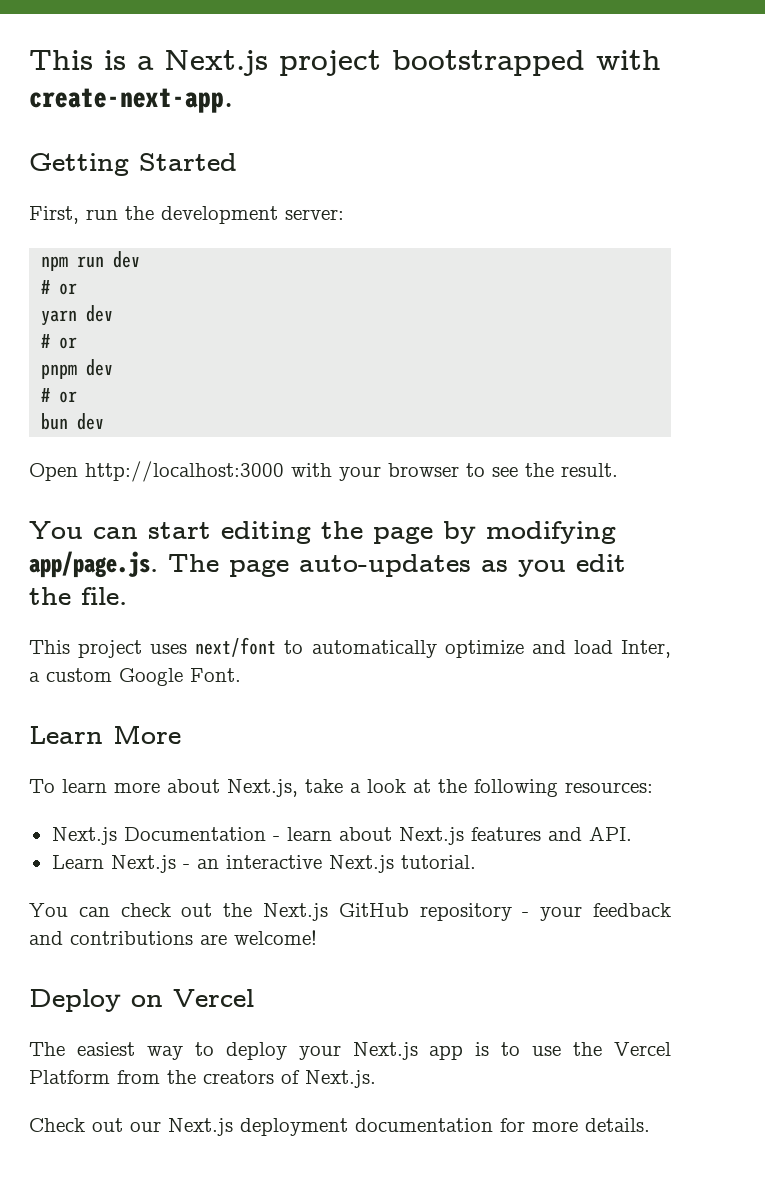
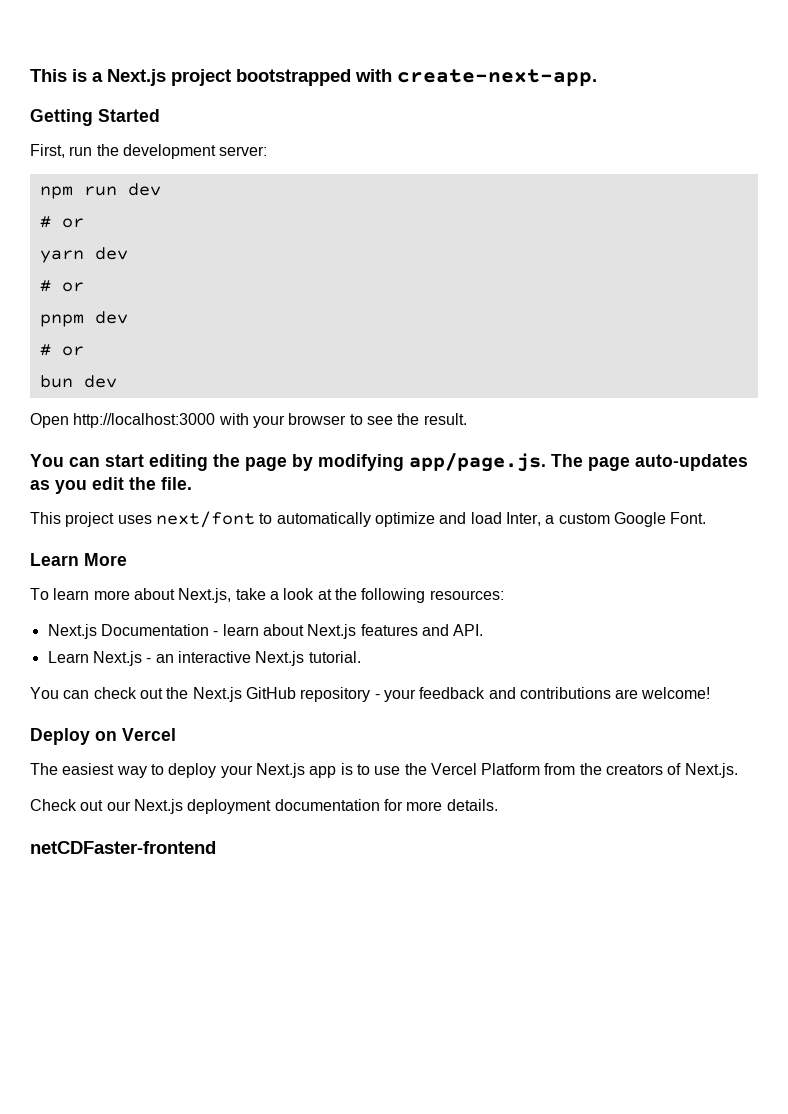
(650, 1125) none -> [30,841,216,854] // netCDFaster-frontend

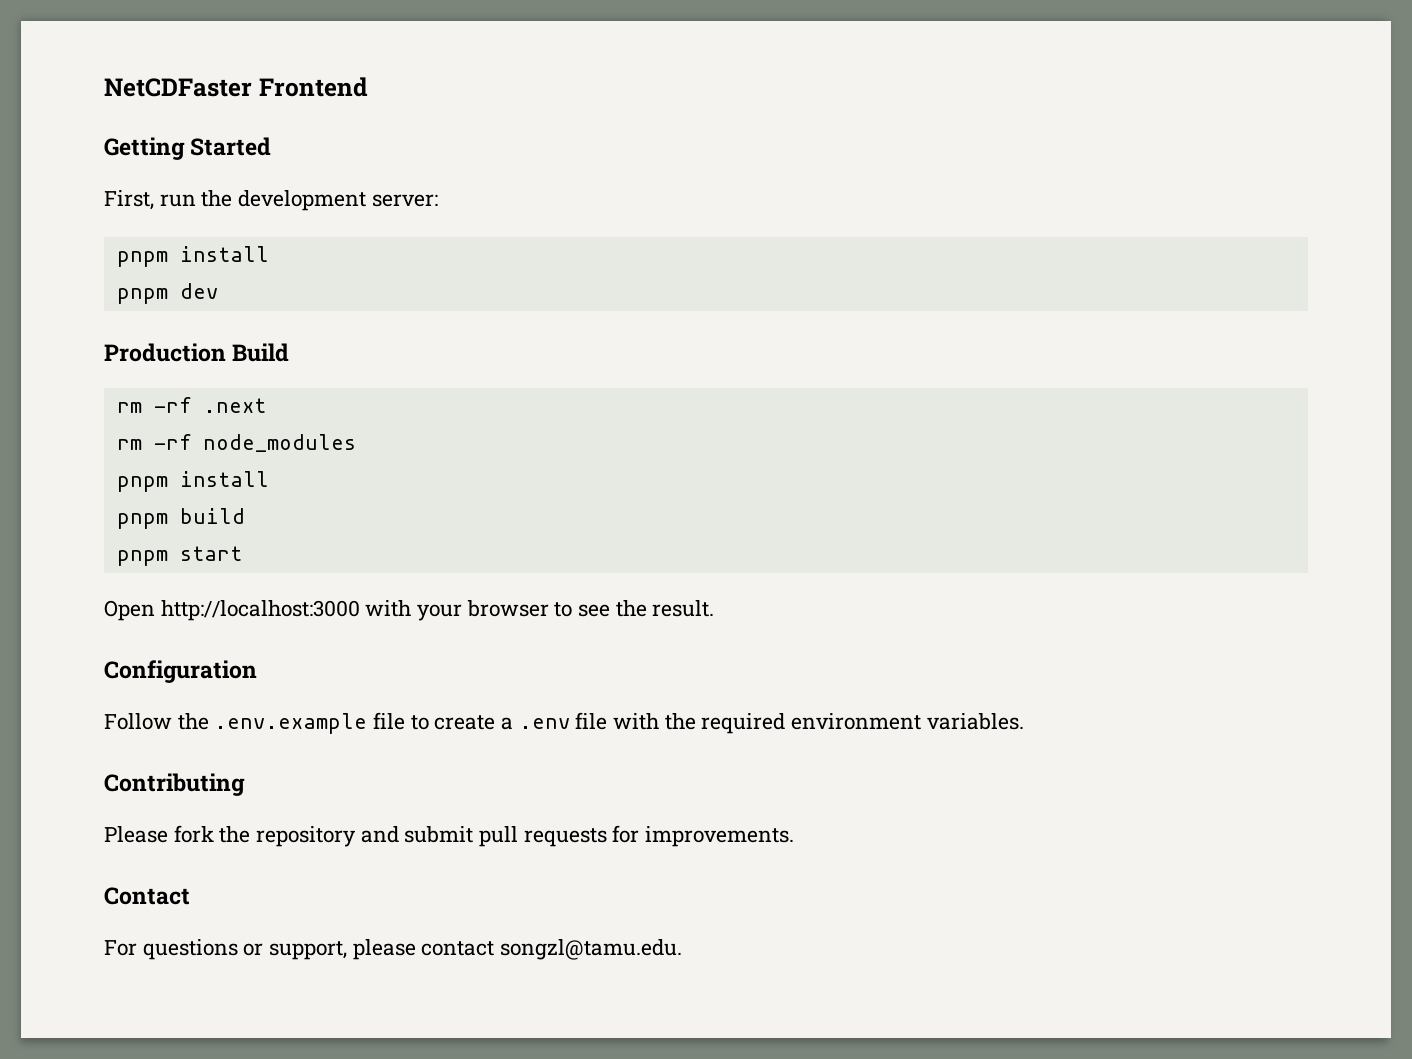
[30,69,597,87] This is a Next.js project bootstrapped with create-next-app. -> [104,77,368,97] NetCDFaster Frontend
[39,183,161,199] [39,216,84,228] [39,247,128,263] [39,280,84,292] [39,311,128,327] [39,344,84,356] [39,375,117,388] npm run dev // # or // yarn dev // # or // pnpm dev // # or // bun dev -> [116,246,269,267] [116,283,218,304] [104,343,290,362] [116,397,266,413] [116,434,356,452] [116,471,269,492] [116,508,245,529] [116,546,242,566] pnpm install // pnpm dev // Production Build // rm -rf .next // rm -rf node_modules // pnpm install // pnpm build // pnpm start
[30,453,748,472] [30,477,192,494] [30,511,707,528] [30,553,127,566] [30,588,504,603] [47,624,484,639] [47,651,361,666] [30,687,711,702] [30,728,176,745] [30,763,738,778] [30,799,498,814] [30,841,216,854] You can start editing the page by modifying app/page.js. The page auto-updates as you edit the file. // This project uses next/font to automatically optimize and load Inter, a custom Google Font. // Learn More // To learn more about Next.js, take a look at the following resources: // Next.js Documentation - learn about Next.js features and API. // Learn Next.js - an interactive Next.js tutorial. // You can check out the Next.js GitHub repository - your feedback and contributions are welcome! // Deploy on Vercel // The easiest way to deploy your Next.js app is to use the Vercel Platform from the creators of Next.js. // Check out our Next.js deployment documentation for more details. // netCDFaster-frontend -> [104,660,257,683] [104,712,1024,734] [104,773,245,796] [104,825,795,847] [104,887,190,905] [104,939,683,960] Configuration // Follow the .env.example file to create a .env file with the required environment variables. // Contributing // Please fork the repository and submit pull requests for improvements. // Contact // For questions or support, please contact songzl@tamu.edu.

